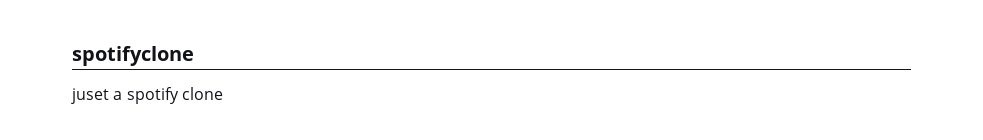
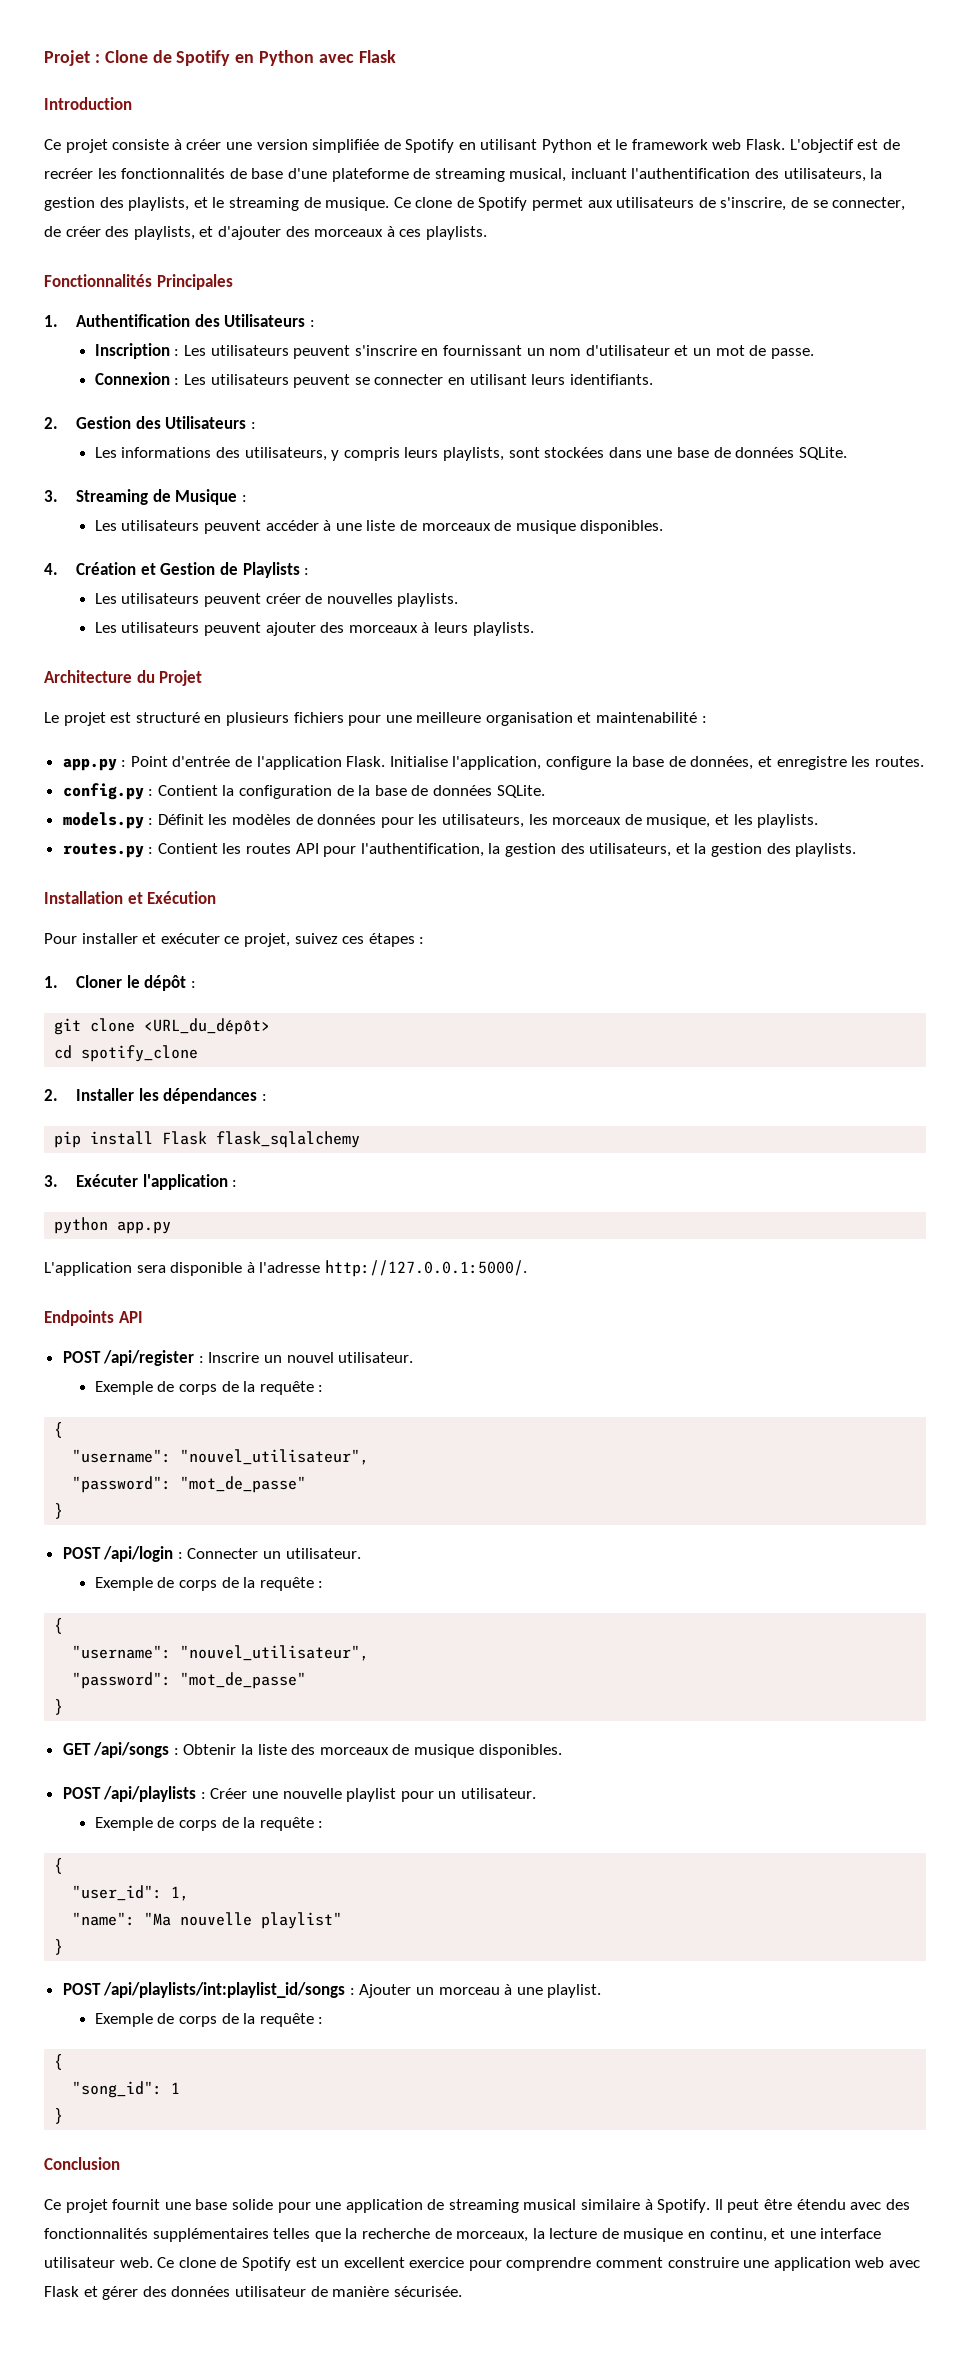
[72,46,194,66] [71,87,223,104] spotifyclone // juset a spotify clone -> [44,50,396,66] [44,97,132,110] [44,139,900,153] [44,168,883,182] [44,197,906,211] [44,226,487,240] [44,274,233,290] [44,314,315,327] [94,343,814,359] [94,372,653,388] [44,416,256,429] [94,447,847,461] [44,489,247,505] [94,520,664,534] [44,562,310,578] [94,593,459,607] [94,622,534,636] [44,670,203,686] [44,712,707,726] [62,756,924,771] [62,783,545,800] [62,812,819,829] [62,843,857,858] [44,891,217,904] [44,933,425,947] [44,975,196,991] [54,1018,271,1035] [54,1045,199,1062] [44,1088,267,1104] [54,1131,361,1148] [44,1174,238,1190] [54,1217,172,1234] [44,1260,527,1277] [44,1310,143,1326] [62,1350,414,1366] [94,1381,324,1395] [54,1422,64,1438] [72,1449,370,1465] [72,1476,307,1493] [54,1503,64,1519] [62,1546,361,1562] [94,1577,324,1591] [54,1618,64,1634] [72,1645,370,1661] [72,1672,307,1689] [54,1699,64,1715] [62,1742,562,1758] [62,1786,537,1802] [94,1817,324,1831] [54,1858,64,1874] [72,1885,190,1901] [72,1912,343,1929] [54,1939,64,1955] [62,1982,602,1998] [94,2013,324,2027] [54,2054,64,2070] [72,2081,181,2098] [54,2108,64,2124] [44,2157,120,2170] [44,2199,910,2213] [44,2228,882,2242] [44,2257,921,2271] [44,2286,462,2300] Projet : Clone de Spotify en Python avec Flask // Introduction // Ce projet consiste à créer une version simplifiée de Spotify en utilisant Python et le framework web Flask. L'objectif est de recréer les fonctionnalités de base d'une plateforme de streaming musical, incluant l'authentification des utilisateurs, la gestion des playlists, et le streaming de musique. Ce clone de Spotify permet aux utilisateurs de s'inscrire, de se connecter, de créer des playlists, et d'ajouter des morceaux à ces playlists. // Fonctionnalités Principales // 1. Authentification des Utilisateurs : // Inscription : Les utilisateurs peuvent s'inscrire en fournissant un nom d'utilisateur et un mot de passe. // Connexion : Les utilisateurs peuvent se connecter en utilisant leurs identifiants. // 2. Gestion des Utilisateurs : // Les informations des utilisateurs, y compris leurs playlists, sont stockées dans une base de données SQLite. // 3. Streaming de Musique : // Les utilisateurs peuvent accéder à une liste de morceaux de musique disponibles. // 4. Création et Gestion de Playlists : // Les utilisateurs peuvent créer de nouvelles playlists. // Les utilisateurs peuvent ajouter des morceaux à leurs playlists. // Architecture du Projet // Le projet est structuré en plusieurs fichiers pour une meilleure organisation et maintenabilité : // app.py : Point d'entrée de l'application Flask. Initialise l'application, configure la base de données, et enregistre les routes. // config.py : Contient la configuration de la base de données SQLite. // models.py : Définit les modèles de données pour les utilisateurs, les morceaux de musique, et les playlists. // routes.py : Contient les routes API pour l'authentification, la gestion des utilisateurs, et la gestion des playlists. // Installation et Exécution // Pour installer et exécuter ce projet, suivez ces étapes : // 1. Cloner le dépôt : // git clone <URL_du_dépôt> // cd spotify_clone // 2. Installer les dépendances : // pip install Flask flask_sqlalchemy // 3. Exécuter l'application : // python app.py // L'application sera disponible à l'adresse http://127.0.0.1:5000/. // Endpoints API // POST /api/register : Inscrire un nouvel utilisateur. // Exemple de corps de la requête : // { // "username": "nouvel_utilisateur", // "password": "mot_de_passe" // } // POST /api/login : Connecter un utilisateur. // Exemple de corps de la requête : // { // "username": "nouvel_utilisateur", // "password": "mot_de_passe" // } // GET /api/songs : Obtenir la liste des morceaux de musique disponibles. // POST /api/playlists : Créer une nouvelle playlist pour un utilisateur. // Exemple de corps de la requête : // { // "user_id": 1, // "name": "Ma nouvelle playlist" // } // POST /api/playlists/int:playlist_id/songs : Ajouter un morceau à une playlist. // Exemple de corps de la requête : // { // "song_id": 1 // } // Conclusion // Ce projet fournit une base solide pour une application de streaming musical similaire à Spotify. Il peut être étendu avec des fonctionnalités supplémentaires telles que la recherche de morceaux, la lecture de musique en continu, et une interface utilisateur web. Ce clone de Spotify est un excellent exercice pour comprendre comment construire une application web avec Flask et gérer des données utilisateur de manière sécurisée.

